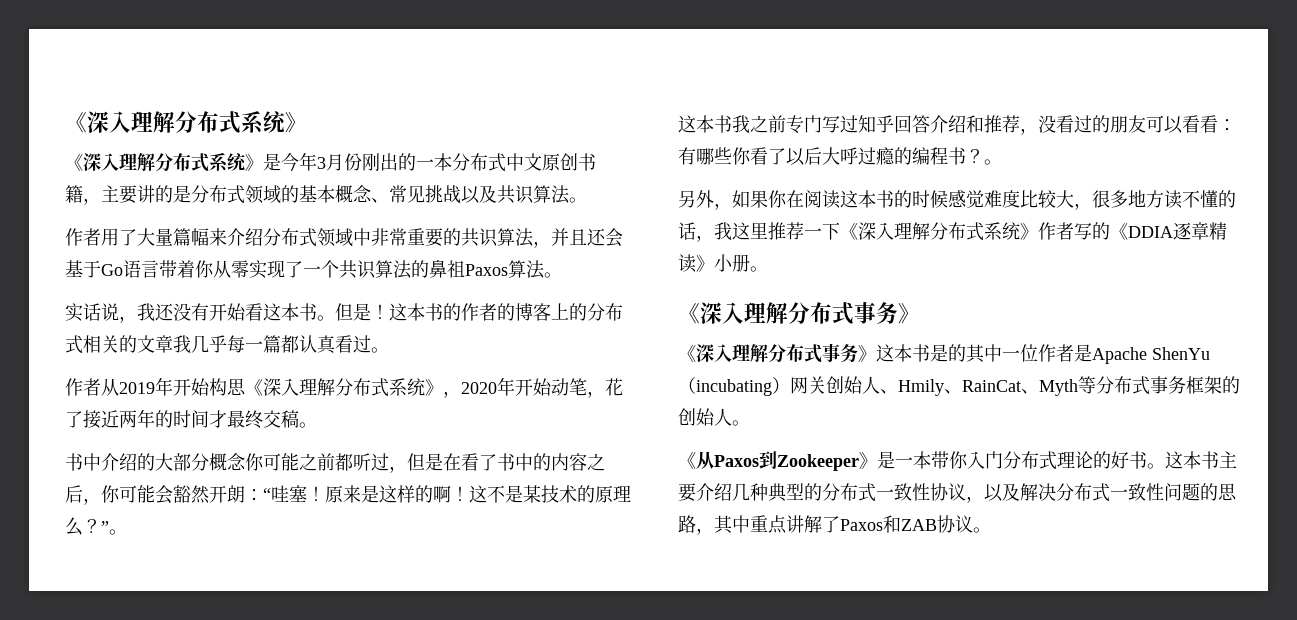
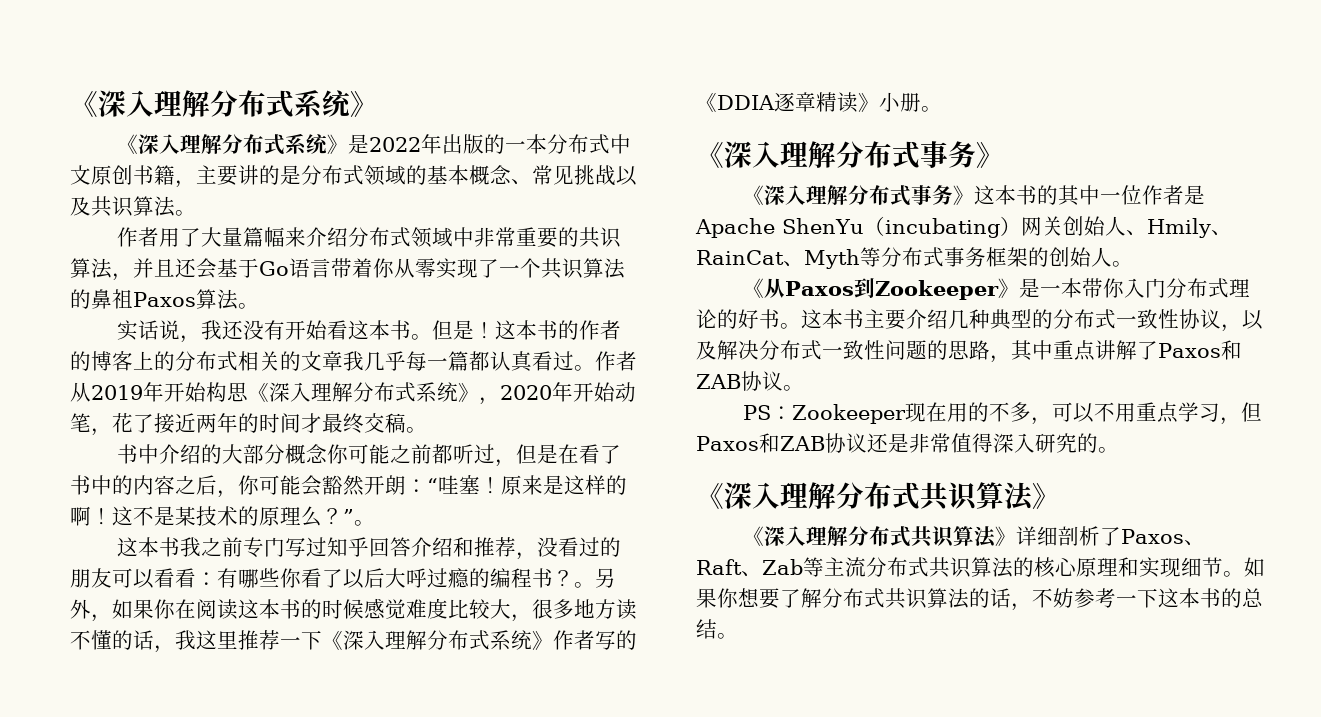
[281,152,398,172] 今年3月份刚出 -> [368,134,484,154] 2022年出版
(389, 350) // -> (595, 368) none
(1002, 162) // -> (595, 585) none
[930,344,948,362] 是 -> (1037, 195) none
(991, 530) none -> [742,402,1262,425] [696,433,1119,453] [696,482,1060,511] [742,526,1205,548] [696,557,1265,578] [696,588,1263,611] [696,619,738,639] // PS：Zookeeper现在用的不多，可以不用重点学习，但Paxos和ZAB协议还是非常值得深入研究的。 // 《深入理解分布式共识算法》 // 《深入理解分布式共识算法》详细剖析了Paxos、Raft、Zab等主流分布式共识算法的核心原理和实现细节。如果你想要了解分布式共识算法的话，不妨参考一下这本书的总结。

